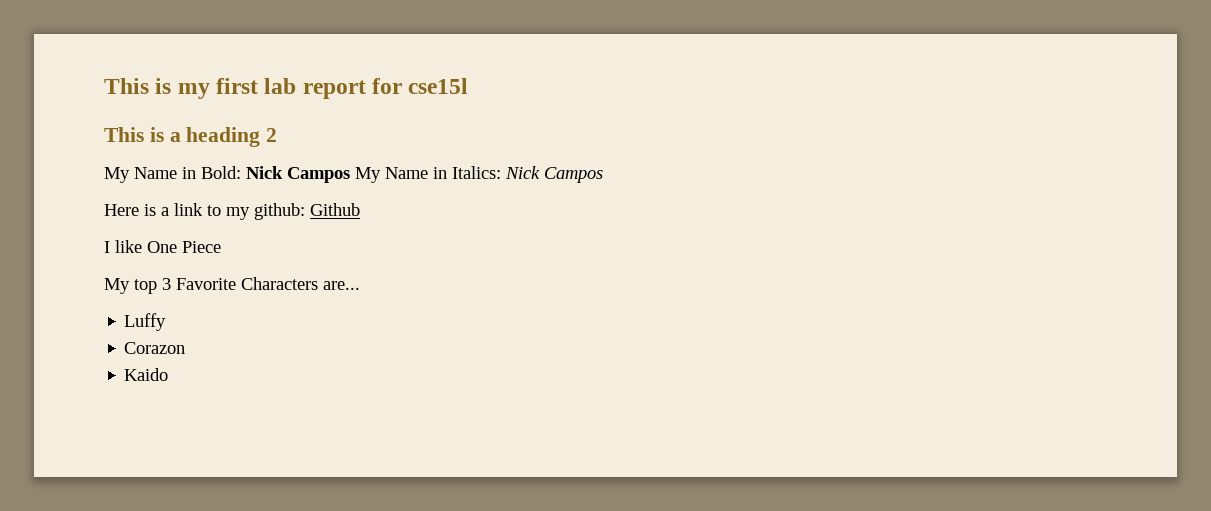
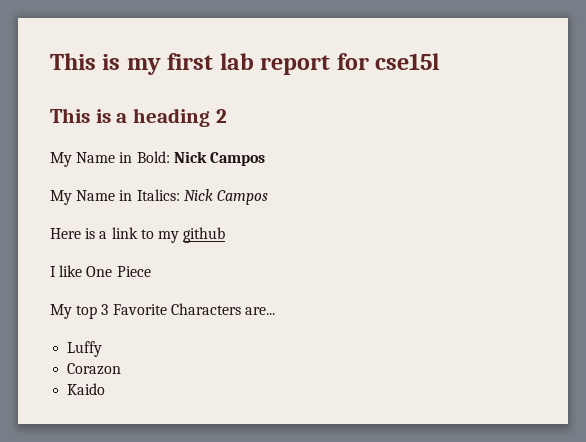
(350, 175) none -> (265, 159) //
[254,203,360,220] github: Github -> [183,227,226,243] github

